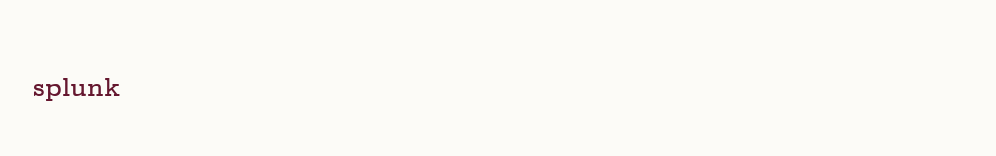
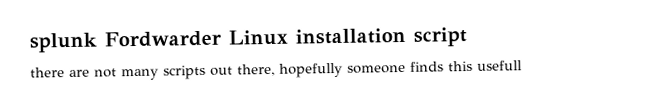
(120, 89) none -> [104,27,467,48] [30,60,522,81] Fordwarder Linux installation script // there are not many scripts out there, hopefully someone finds this usefull

